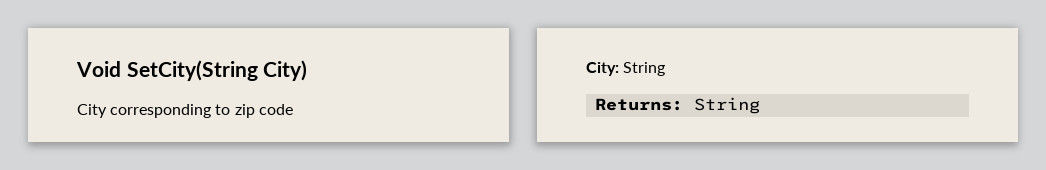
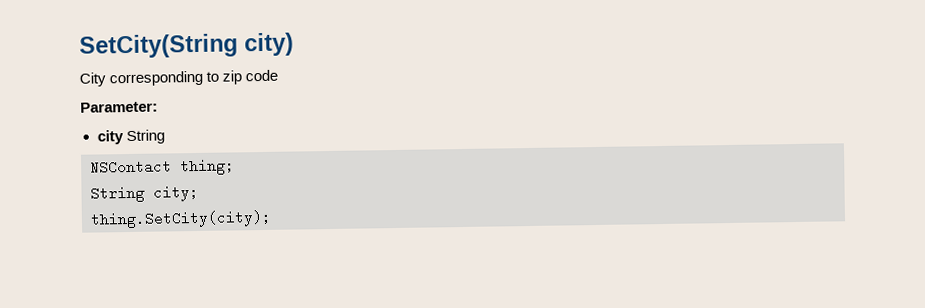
[76,60,308,81] Void SetCity(String City) -> [79,32,294,59] SetCity(String city)
[586,62,619,76] City: -> [80,101,158,113] [96,130,124,145] Parameter: // city
[595,97,761,114] Returns: String -> [90,158,235,176] [90,184,199,203] [90,209,272,229] NSContact thing; // String city; // thing.SetCity(city);

